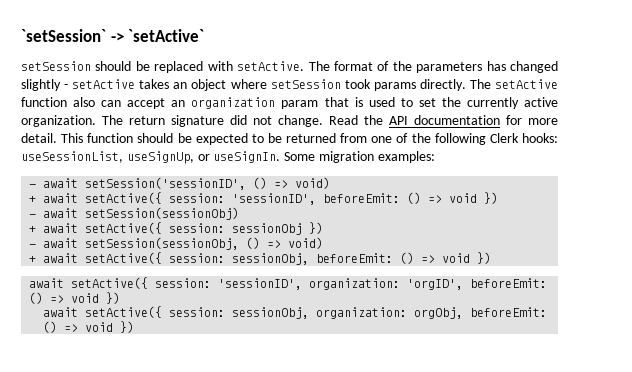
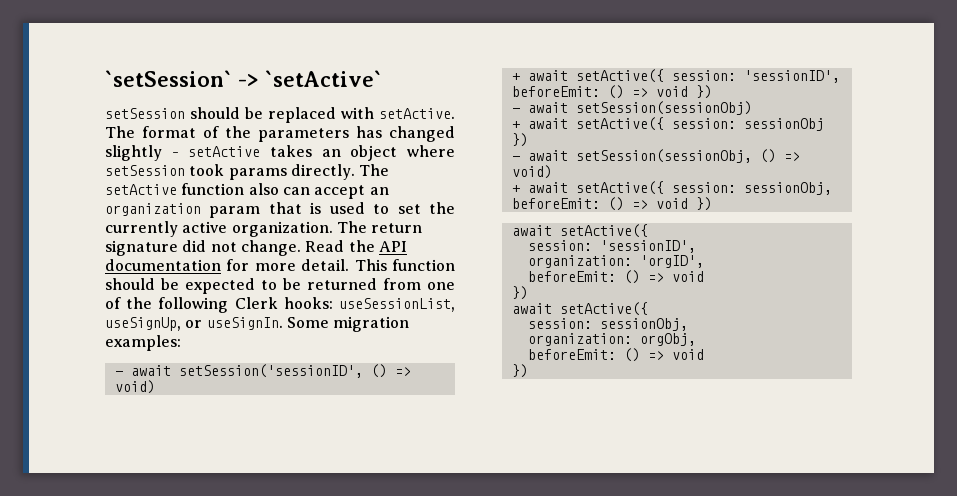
[155,278,303,290] session: 'sessionID', -> [527,240,696,253] // session: 'sessionID', //
[470,278,548,288] [29,292,121,304] [43,306,310,319] beforeEmit: () => void }) // await setActive({ session: sessionObj, -> [527,270,704,284] [511,286,528,300] [511,302,648,316] [527,318,688,331] // beforeEmit: () => void // }) // await setActive({ // session: sessionObj, //
[470,307,548,317] [43,321,114,333] beforeEmit: () => void -> [527,348,704,362] // beforeEmit: () => void //

